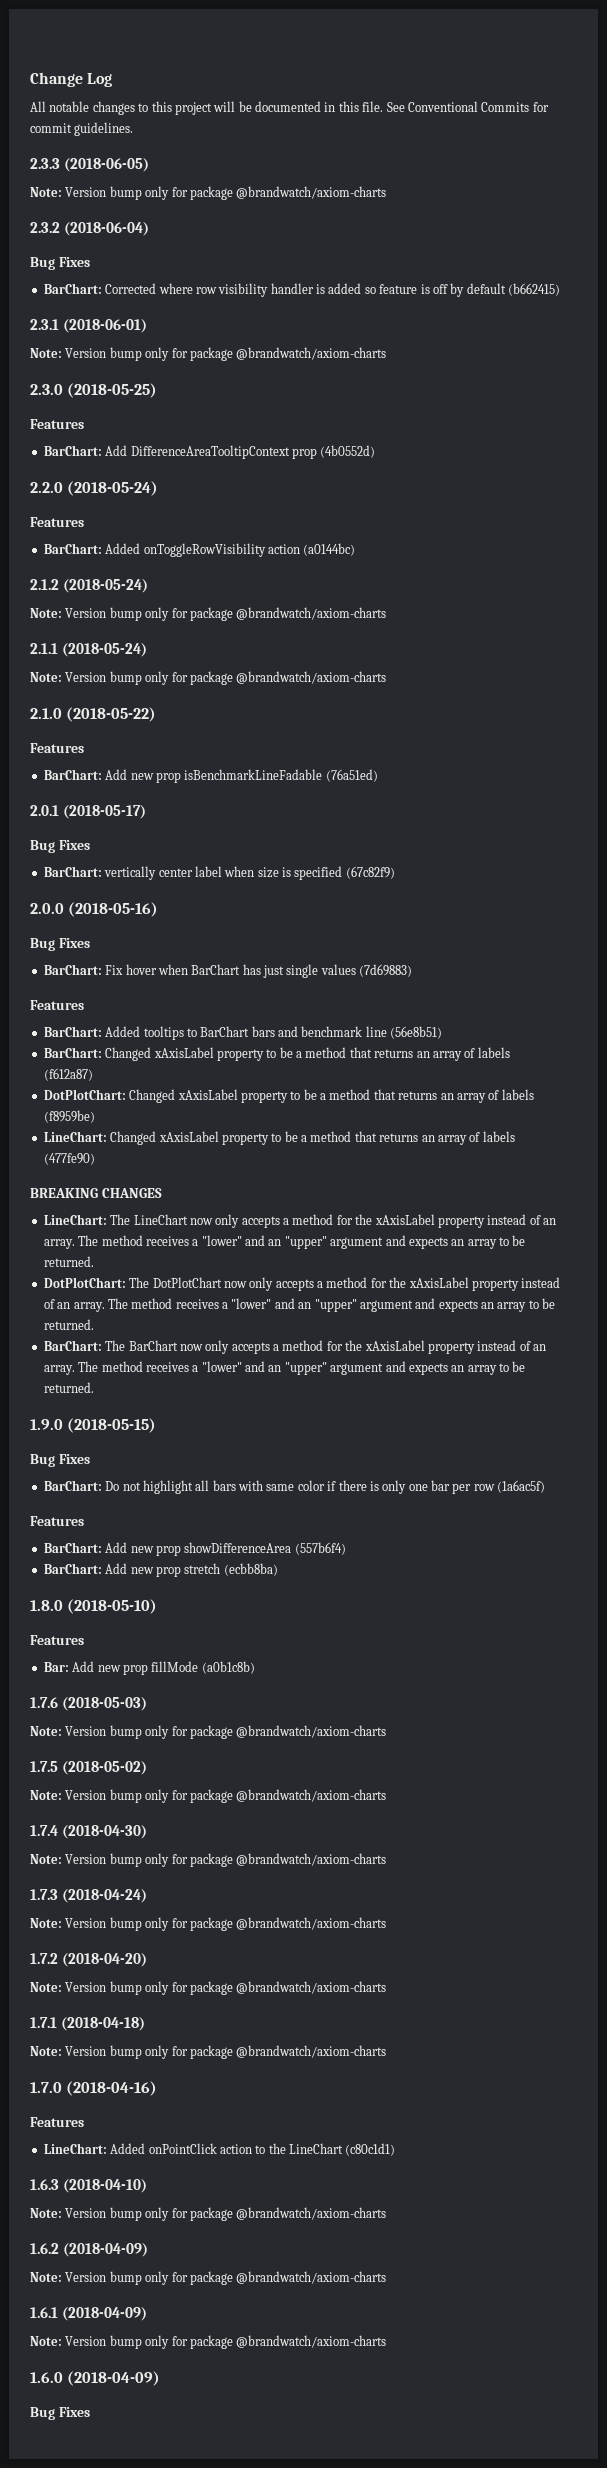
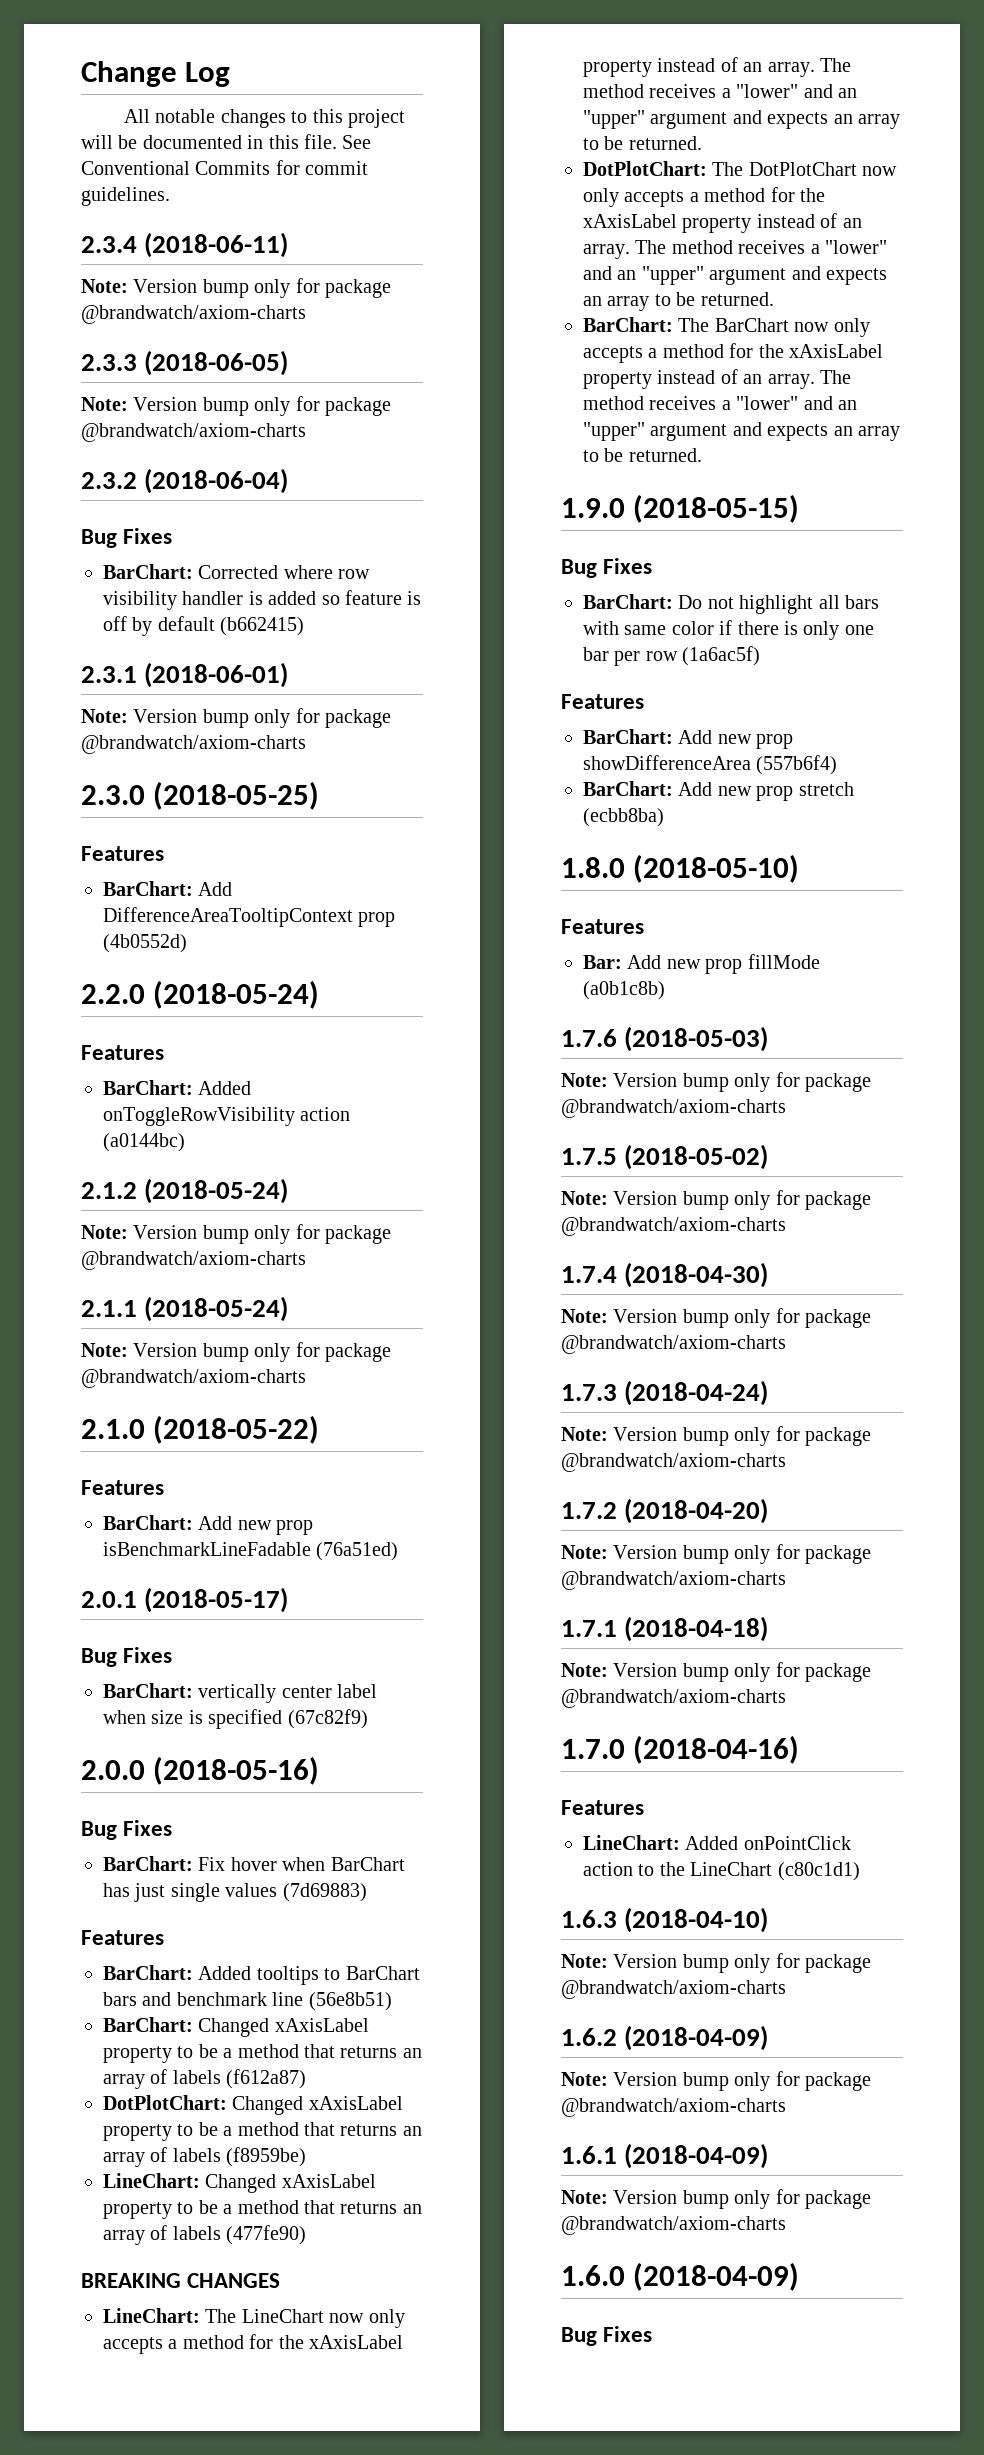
(134, 129) none -> [81,232,289,258] [81,278,391,298] [81,305,306,324] // 2.3.4 (2018-06-11) // Note: Version bump only for package @brandwatch/axiom-charts

